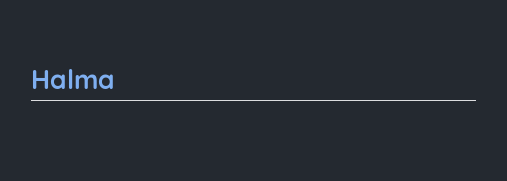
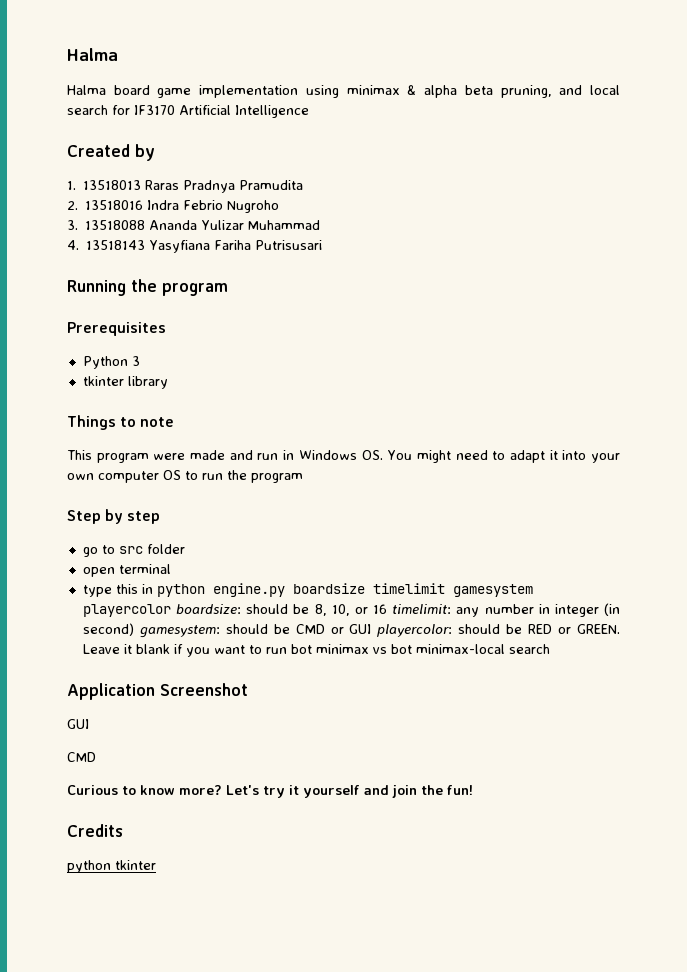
[31,69,115,89] Halma -> [67,48,118,61] [67,85,621,98] [67,105,309,118] [67,144,155,161] [67,180,304,193] [67,200,280,213] [67,220,321,230] [67,240,323,253] [67,279,228,296] [67,322,166,336] [82,356,140,369] [82,376,168,389] [67,415,175,430] [67,450,620,463] [67,470,303,483] [67,509,161,524] [82,544,185,557] [82,564,171,577] [82,583,533,597] [82,603,620,617] [82,623,621,638] [82,644,550,657] [67,683,248,700] [67,719,89,729] [67,752,96,762] [67,785,473,798] [67,824,123,837] [67,860,156,873] Halma // Halma board game implementation using minimax & alpha beta pruning, and local search for IF3170 Artificial Intelligence // Created by // 1. 13518013 Raras Pradnya Pramudita // 2. 13518016 Indra Febrio Nugroho // 3. 13518088 Ananda Yulizar Muhammad // 4. 13518143 Yasyfiana Fariha Putrisusari // Running the program // Prerequisites // Python 3 // tkinter library // Things to note // This program were made and run in Windows OS. You might need to adapt it into your own computer OS to run the program // Step by step // go to src folder // open terminal // type this in python engine.py boardsize timelimit gamesystem playercolor boardsize: should be 8, 10, or 16 timelimit: any number in integer (in second) gamesystem: should be CMD or GUI playercolor: should be RED or GREEN. Leave it blank if you want to run bot minimax vs bot minimax-local search // Application Screenshot // GUI // CMD // Curious to know more? Let's try it yourself and join the fun! // Credits // python tkinter

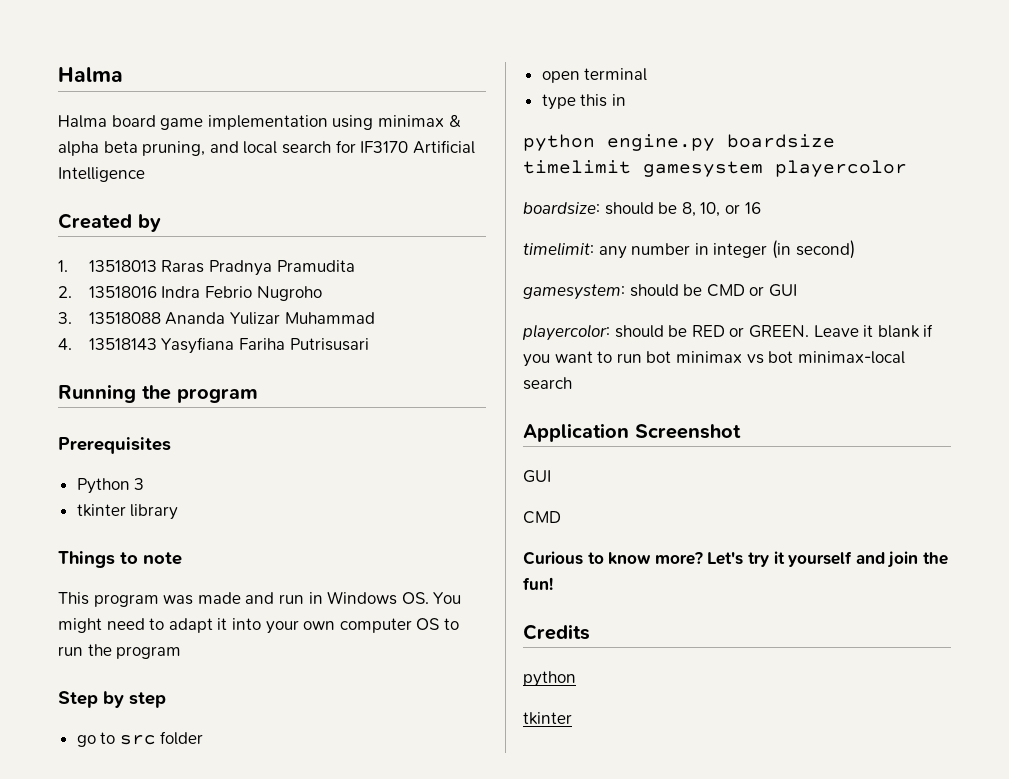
[153,453,186,460] were -> [163,595,194,605] was
(153, 589) none -> (626, 100) //
(171, 610) none -> (907, 168) //
(388, 609) none -> (761, 208) //
(134, 629) none -> (855, 249) //
(372, 629) none -> (797, 290) //
(111, 866) none -> (576, 679) //

